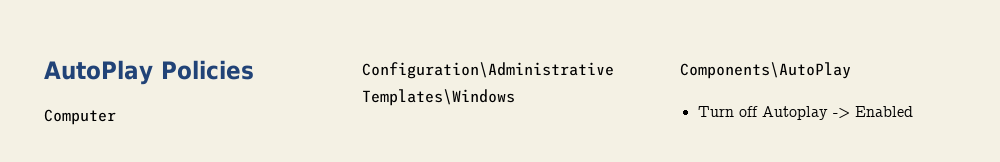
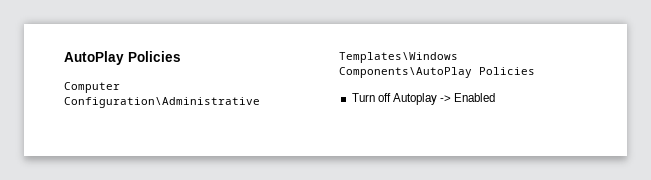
(851, 70) none -> [479,67,535,75] Policies

